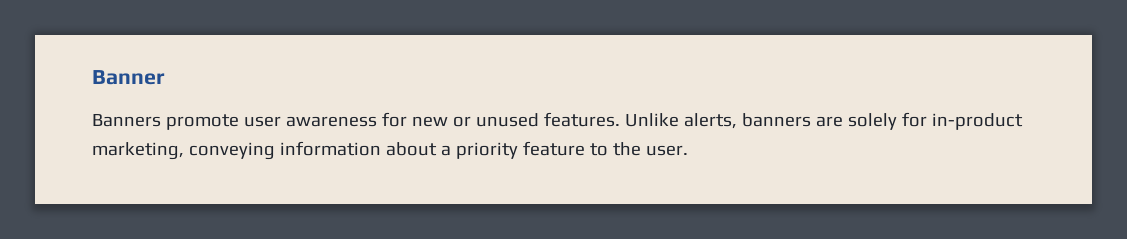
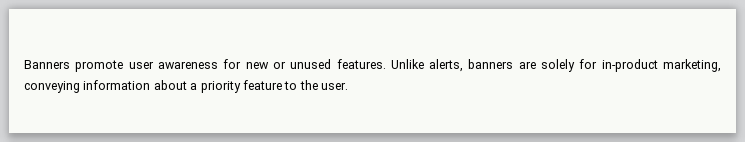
[92,70,165,85] Banner // -> (24, 64) none

